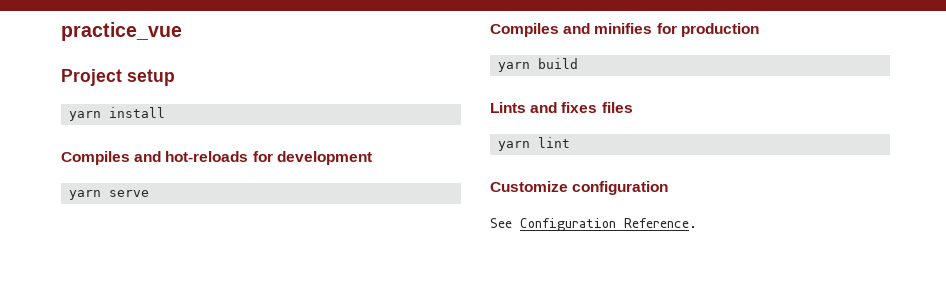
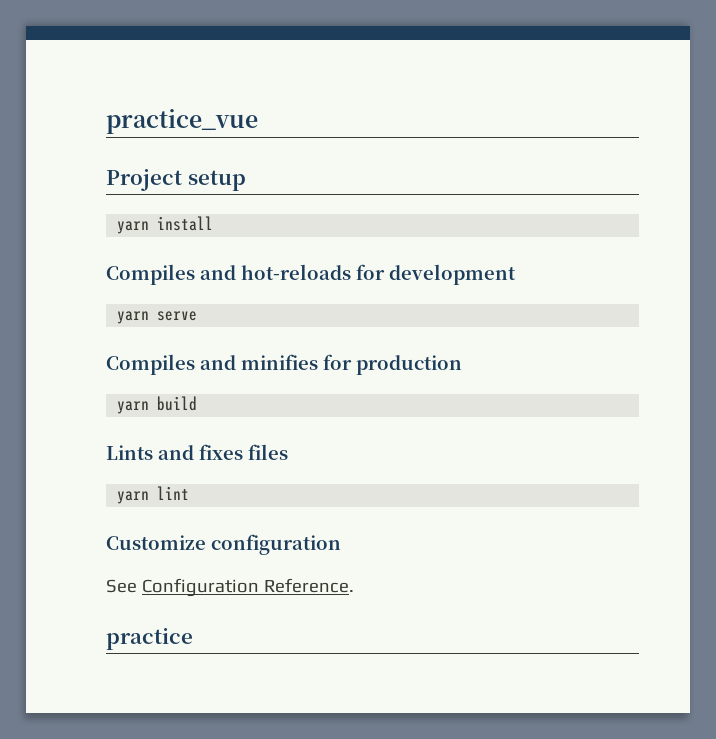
(697, 223) none -> [106,628,193,650] // practice

